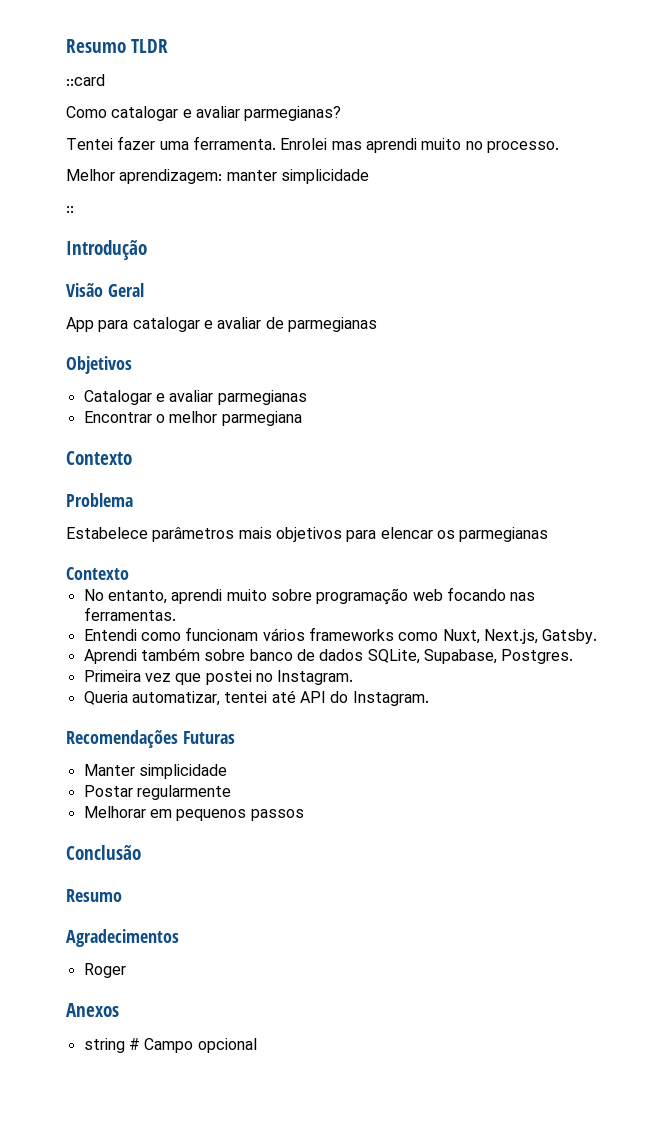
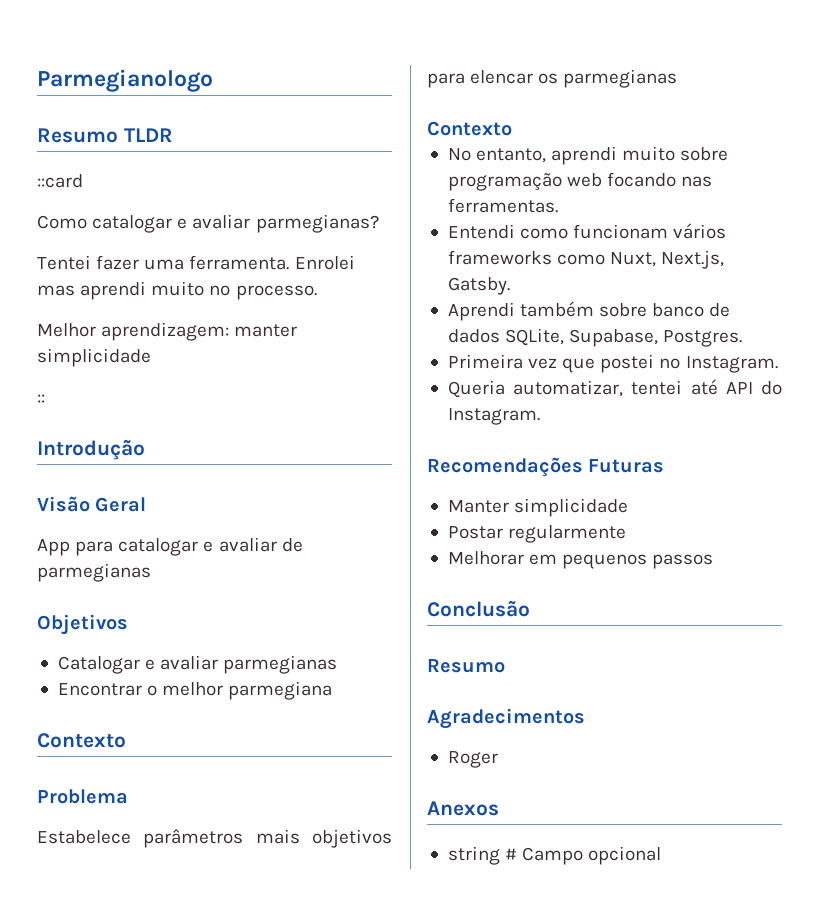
(66, 46) none -> [37,69,213,92] Parmegianologo //

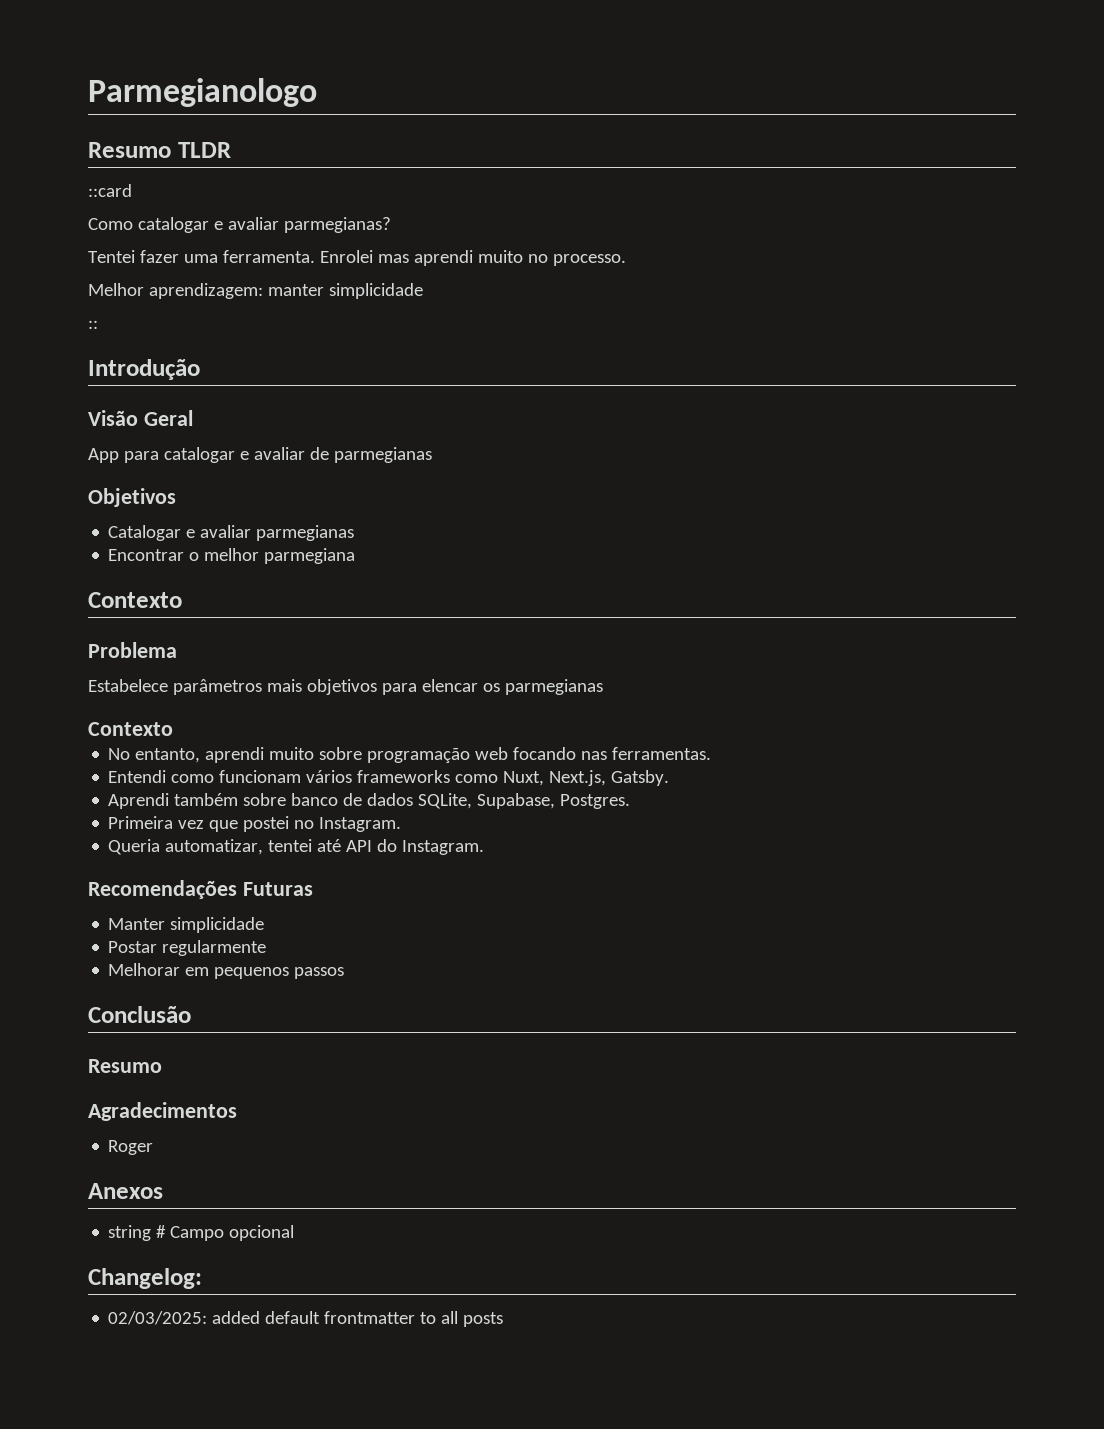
(662, 855) none -> [88,1268,202,1289] [108,1311,504,1327] // Changelog: // 02/03/2025: added default frontmatter to all posts

